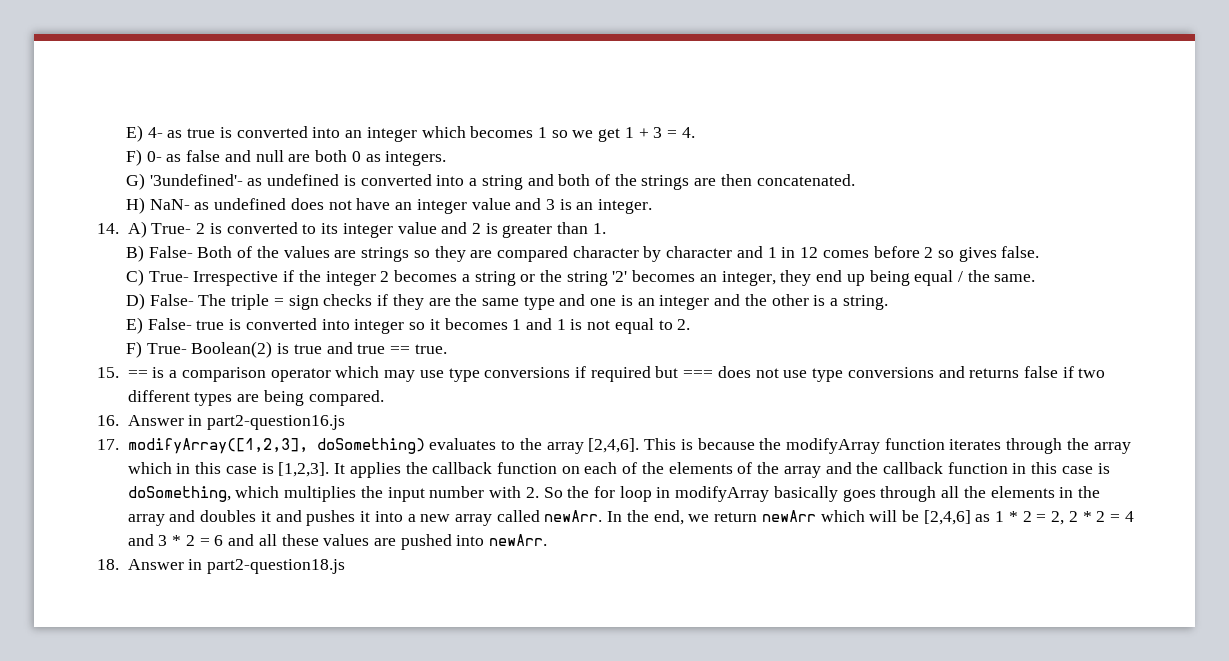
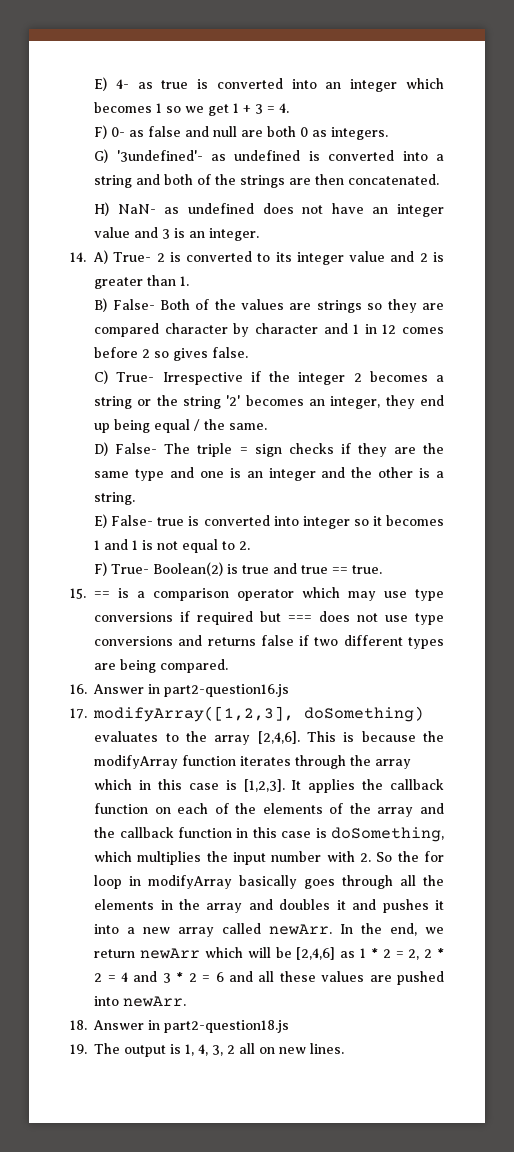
(346, 566) none -> [70,1043,345,1057] // 19. The output is 1, 4, 3, 2 all on new lines.

